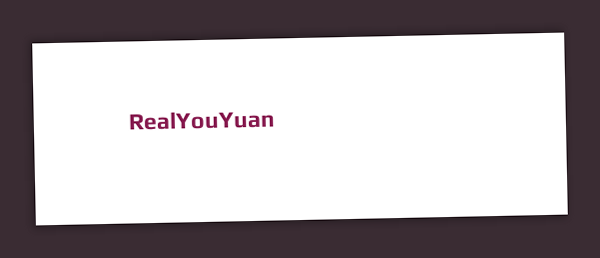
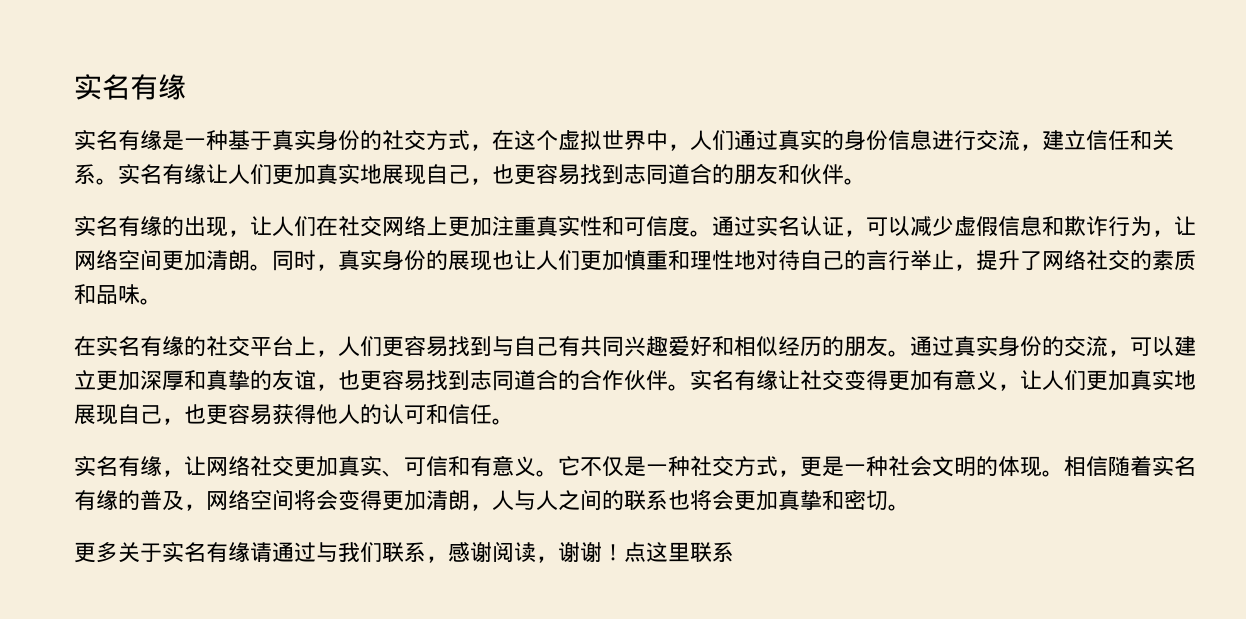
[128,109,275,131] RealYouYuan -> [74,74,186,100] [74,129,1174,151] [74,163,866,185] [74,215,1196,237] [74,249,1196,271] [74,284,162,305] [74,336,1196,357] [74,369,1196,391] [74,404,514,425] [74,455,1196,477] [74,489,910,511] [74,541,734,563] 实名有缘 // 实名有缘是一种基于真实身份的社交方式，在这个虚拟世界中，人们通过真实的身份信息进行交流，建立信任和关系。实名有缘让人们更加真实地展现自己，也更容易找到志同道合的朋友和伙伴。 // 实名有缘的出现，让人们在社交网络上更加注重真实性和可信度。通过实名认证，可以减少虚假信息和欺诈行为，让网络空间更加清朗。同时，真实身份的展现也让人们更加慎重和理性地对待自己的言行举止，提升了网络社交的素质和品味。 // 在实名有缘的社交平台上，人们更容易找到与自己有共同兴趣爱好和相似经历的朋友。通过真实身份的交流，可以建立更加深厚和真挚的友谊，也更容易找到志同道合的合作伙伴。实名有缘让社交变得更加有意义，让人们更加真实地展现自己，也更容易获得他人的认可和信任。 // 实名有缘，让网络社交更加真实、可信和有意义。它不仅是一种社交方式，更是一种社会文明的体现。相信随着实名有缘的普及，网络空间将会变得更加清朗，人与人之间的联系也将会更加真挚和密切。 // 更多关于实名有缘请通过与我们联系，感谢阅读，谢谢！点这里联系

